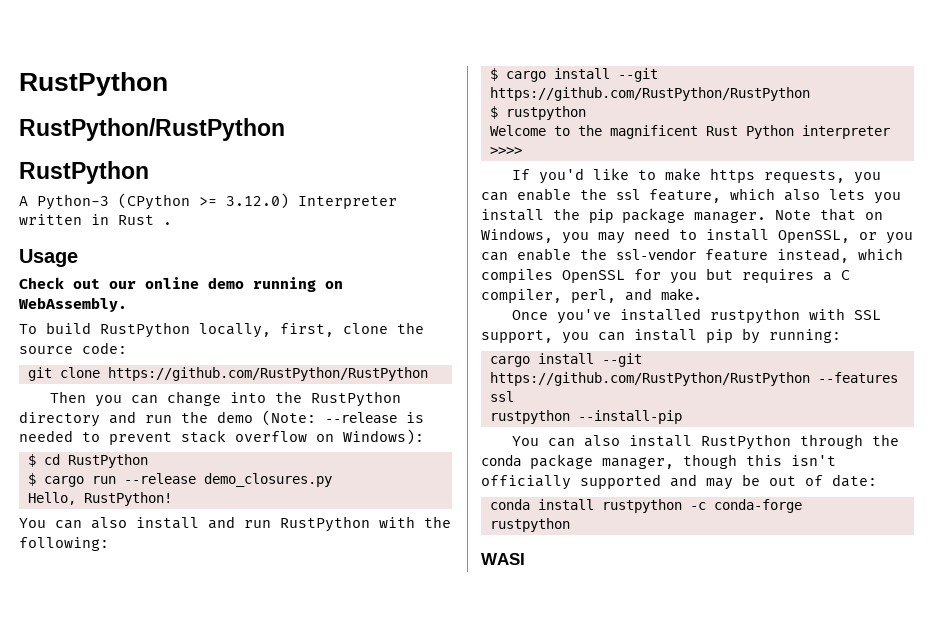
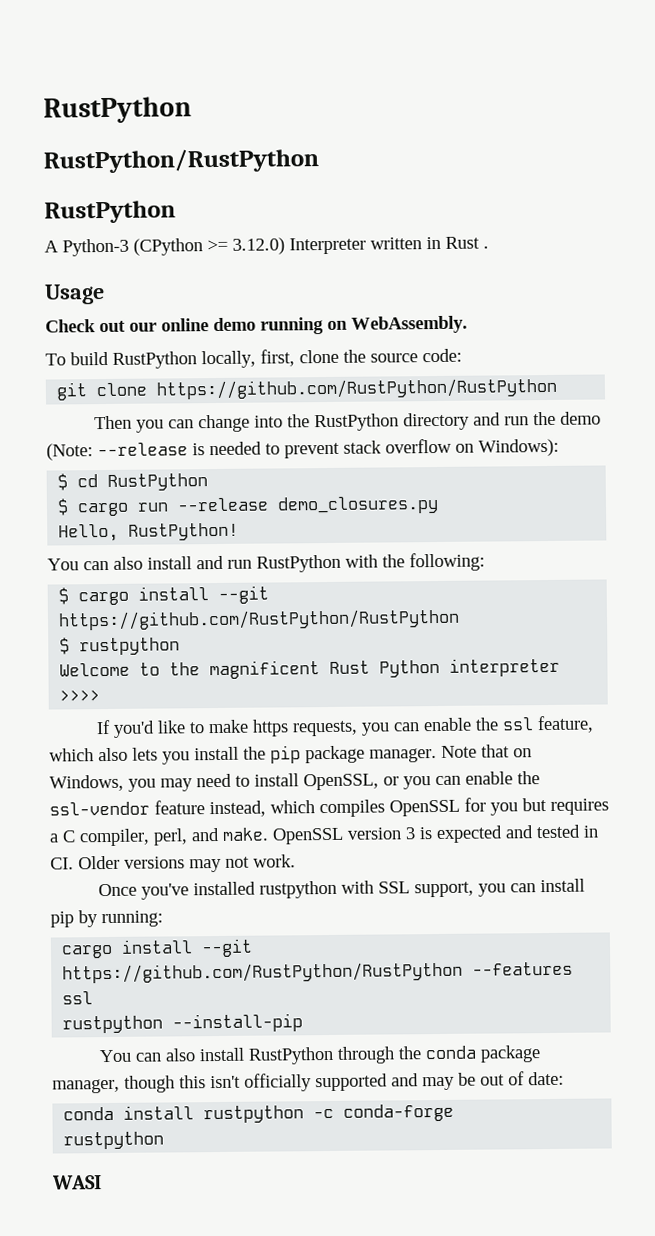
(702, 294) none -> [272,824,599,845] [50,854,296,873] OpenSSL version 3 is expected and tested in CI. Older versions may not work.

